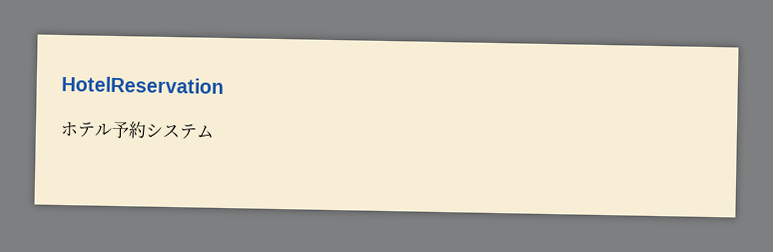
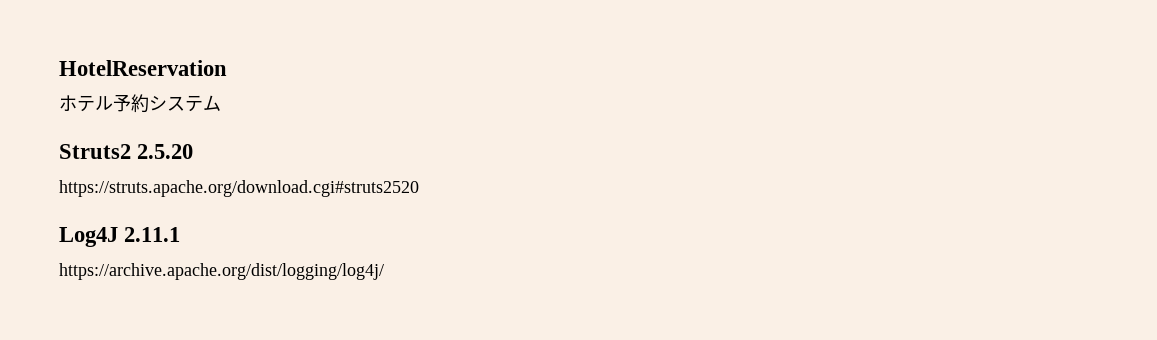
(214, 131) none -> [59,144,194,159] [59,180,419,197] [59,227,181,247] [59,263,384,280] // Struts2 2.5.20 // https://struts.apache.org/download.cgi#struts2520 // Log4J 2.11.1 // https://archive.apache.org/dist/logging/log4j/

